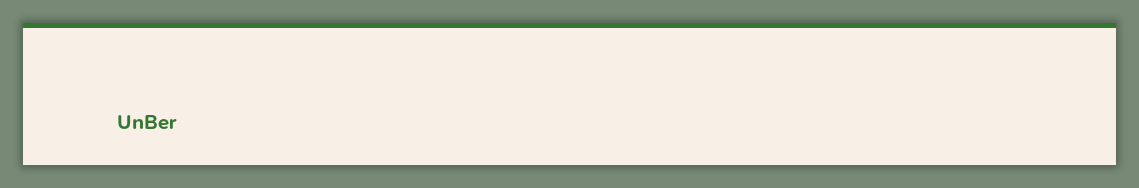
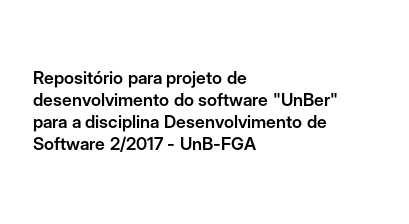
[117,115,177,130] UnBer -> [33,71,248,88] [33,93,339,106] [33,115,327,132] [33,136,258,152] Repositório para projeto de desenvolvimento do software "UnBer" para a disciplina Desenvolvimento de Software 2/2017 - UnB-FGA

